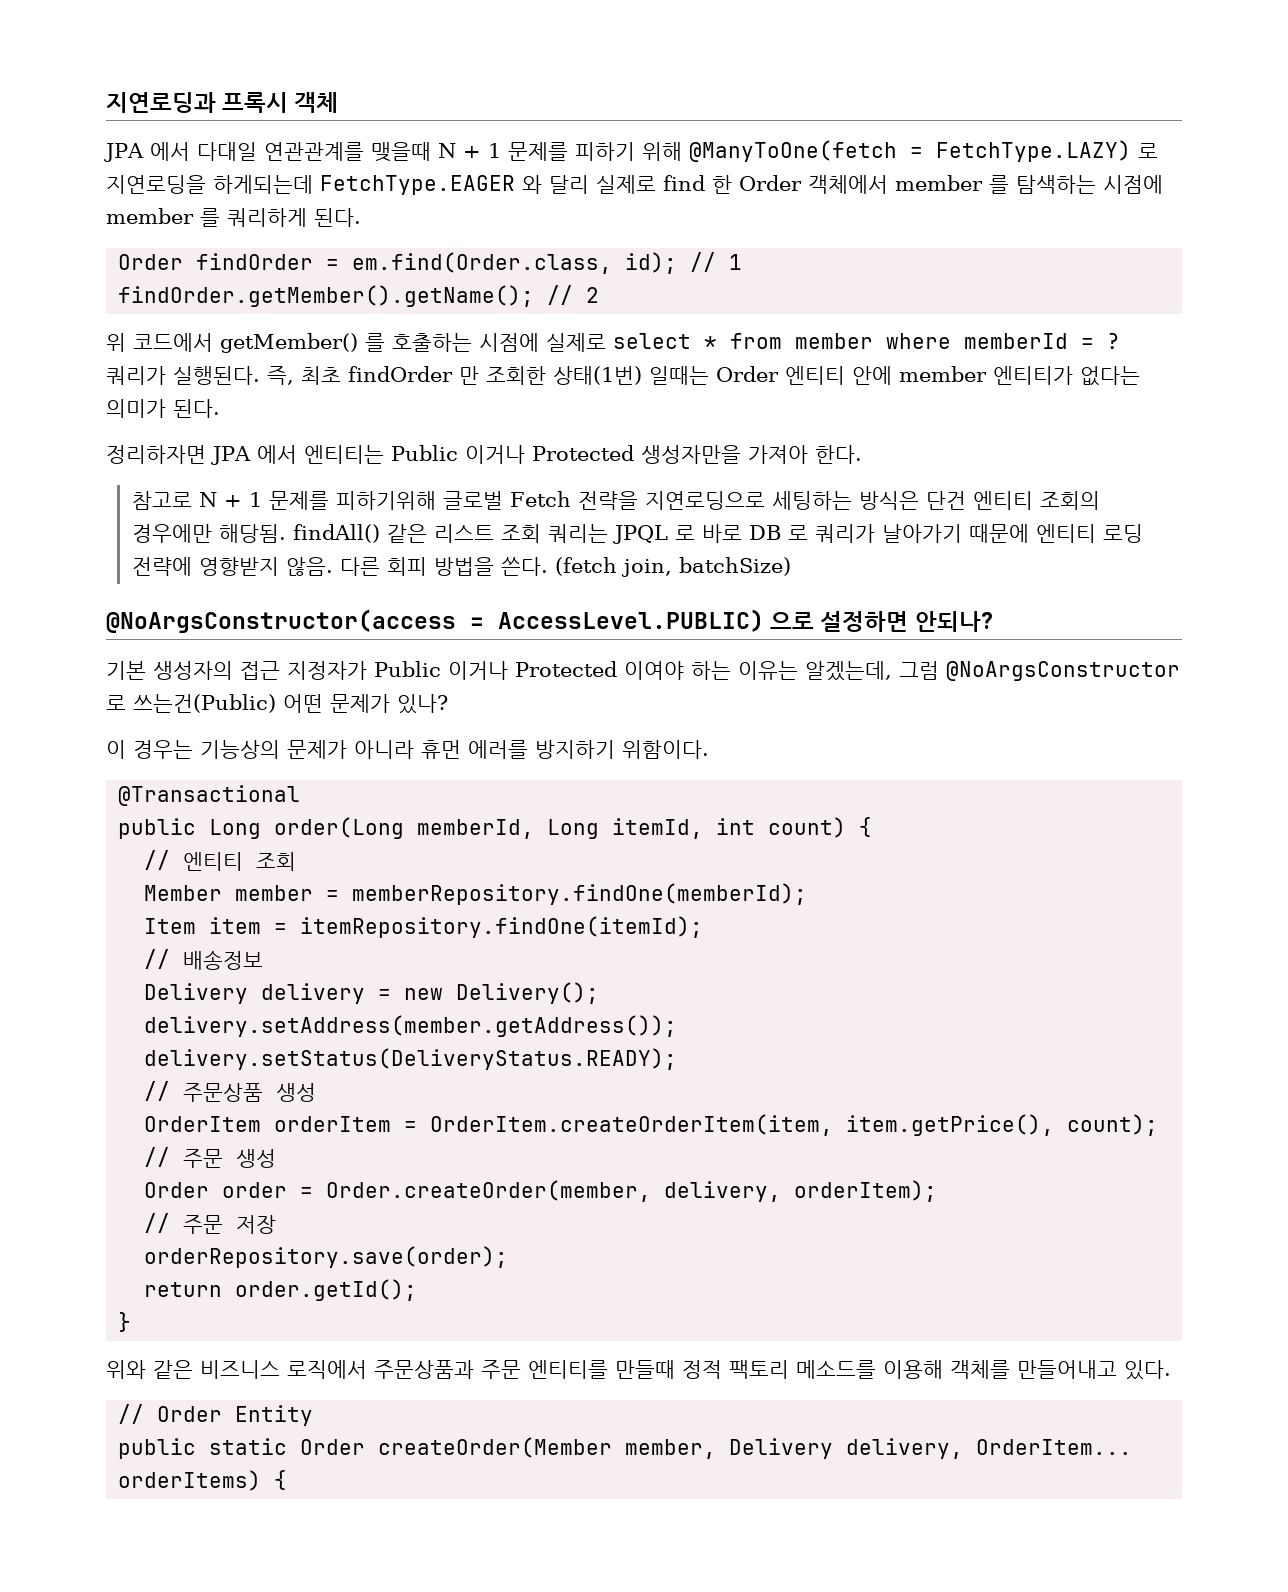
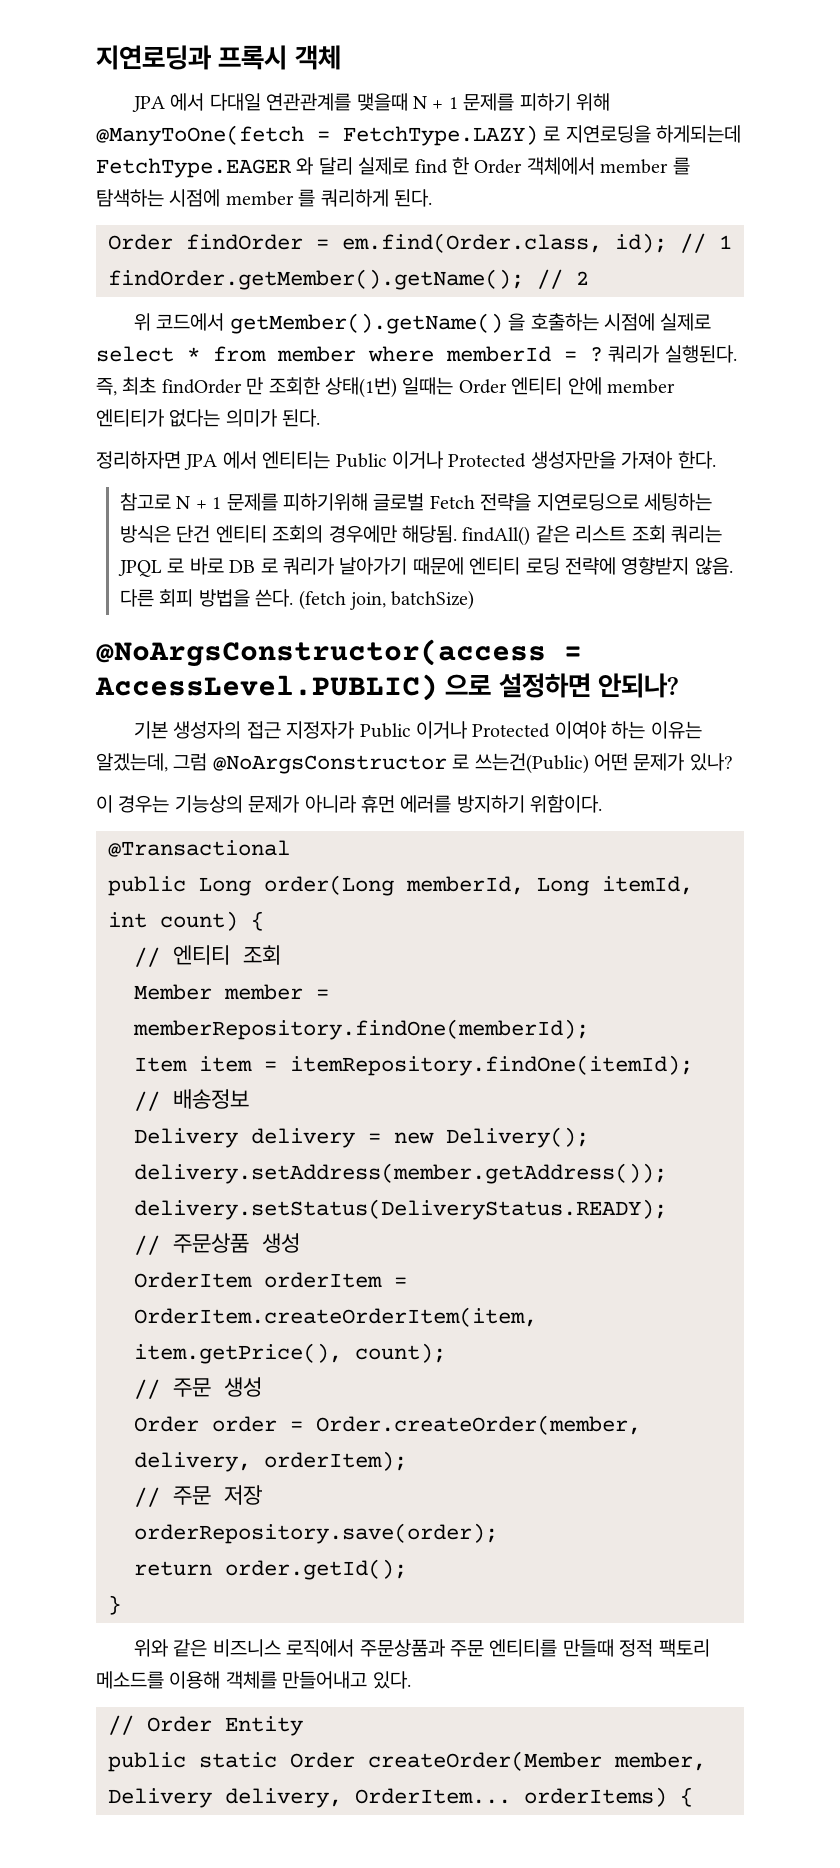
[220,333,385,353] getMember() 를 -> [229,313,526,334] getMember().getName() 을

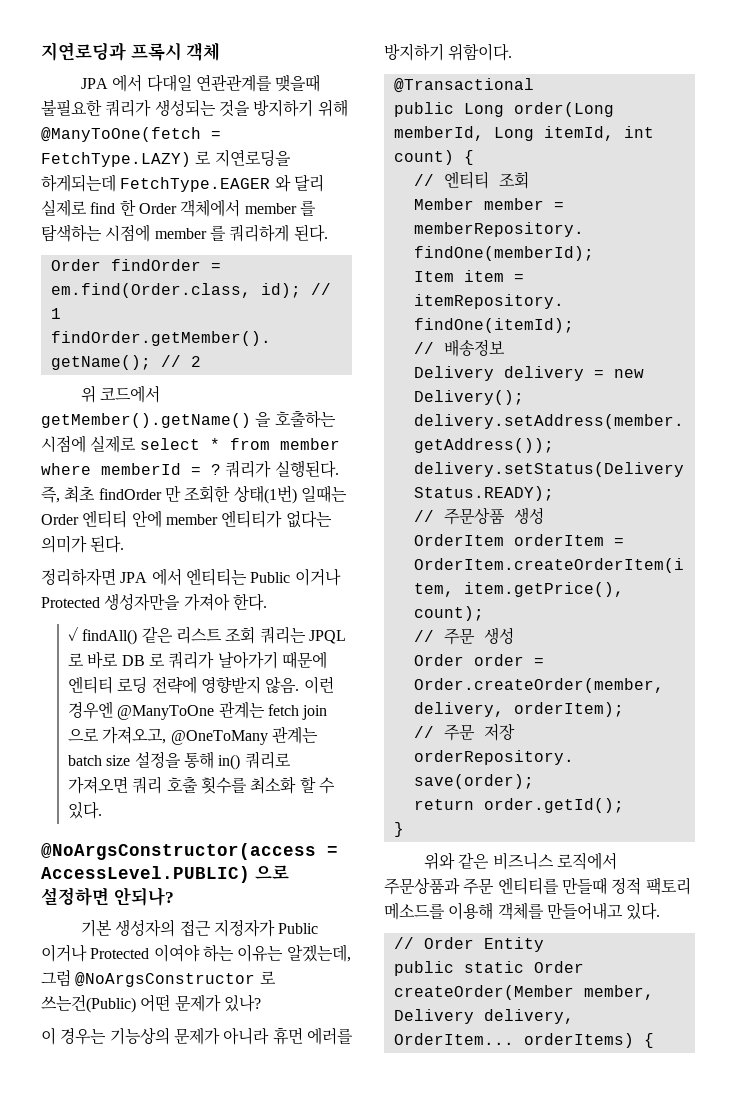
[412,93,571,111] N + 1 문제를 피하기 -> [41,99,314,117] 불필요한 쿼리가 생성되는 것을 방지하기
[119,493,712,511] [119,525,457,543] 참고로 N + 1 문제를 피하기위해 글로벌 Fetch 전략을 지연로딩으로 세팅하는 방식은 단건 엔티티 조회의 경우에만 해당됨. -> [68,626,79,641] ✓
[119,589,475,610] 다른 회피 방법을 쓴다. (fetch join, batchSize) -> [303,676,334,694] [68,701,328,720] [68,726,319,745] [68,751,291,770] [68,776,336,794] [68,801,103,819] 이런 경우엔 @ManyToOne 관계는 fetch join 으로 가져오고, @OneToMany 관계는 batch size 설정을 통해 in() 쿼리로 가져오면 쿼리 호출 횟수를 최소화 할 수 있다.

